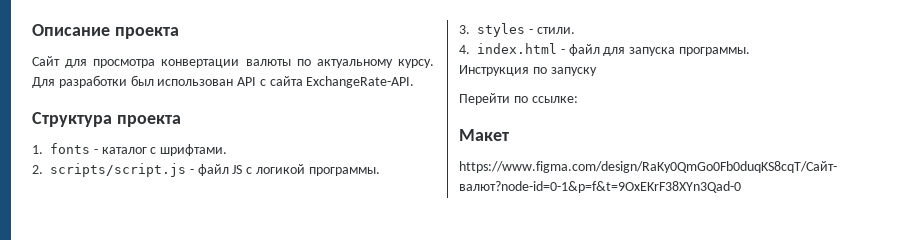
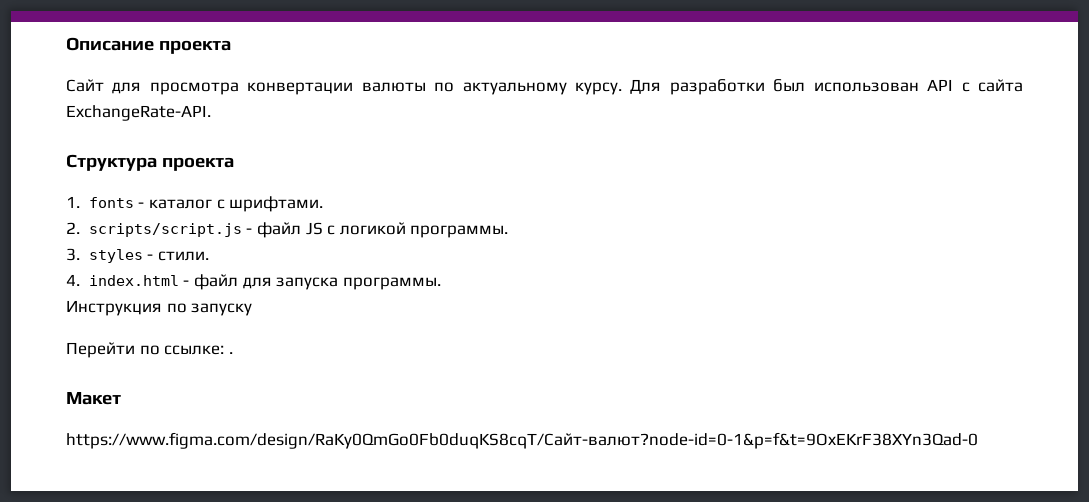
(578, 99) none -> [228,352,233,354] .

